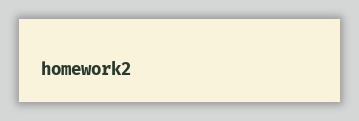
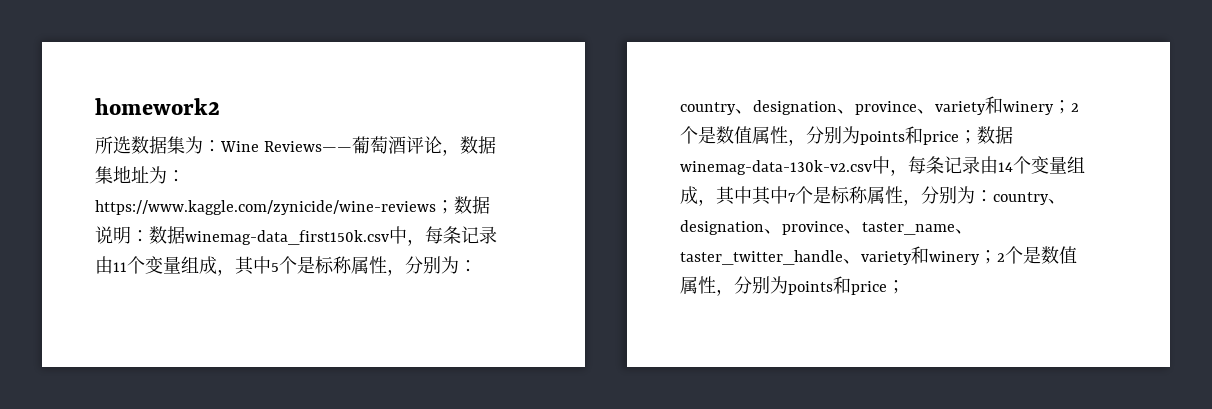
(131, 67) none -> [95,136,496,156] [95,166,185,184] [95,196,490,215] [95,226,497,246] [95,256,477,276] [680,96,1079,115] [680,126,1013,146] [680,156,1085,176] [680,186,1066,206] [680,220,973,235] [680,246,1077,265] [680,276,905,296] // 所选数据集为：Wine Reviews——葡萄酒评论，数据集地址为：https://www.kaggle.com/zynicide/wine-reviews；数据说明：数据winemag-data_first150k.csv中，每条记录由11个变量组成，其中5个是标称属性，分别为：country、designation、province、variety和winery；2个是数值属性，分别为points和price；数据winemag-data-130k-v2.csv中，每条记录由14个变量组成，其中其中7个是标称属性，分别为：country、designation、province、taster_name、taster_twitter_handle、variety和winery；2个是数值属性，分别为points和price；

